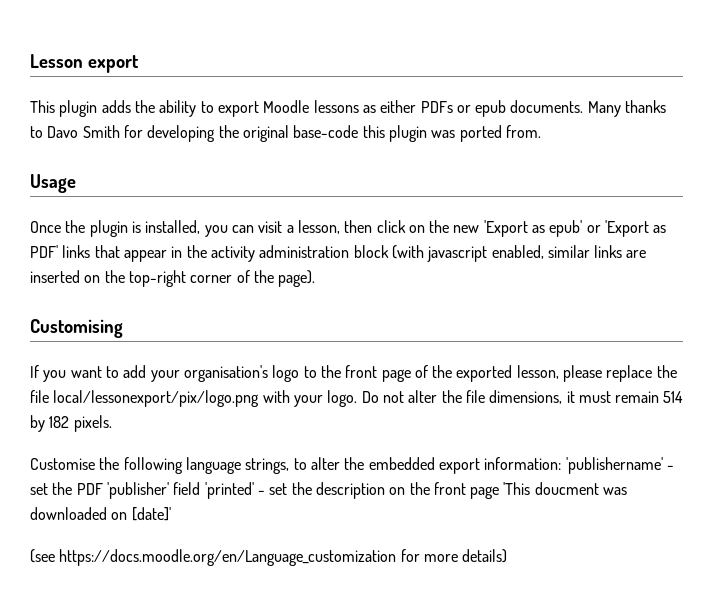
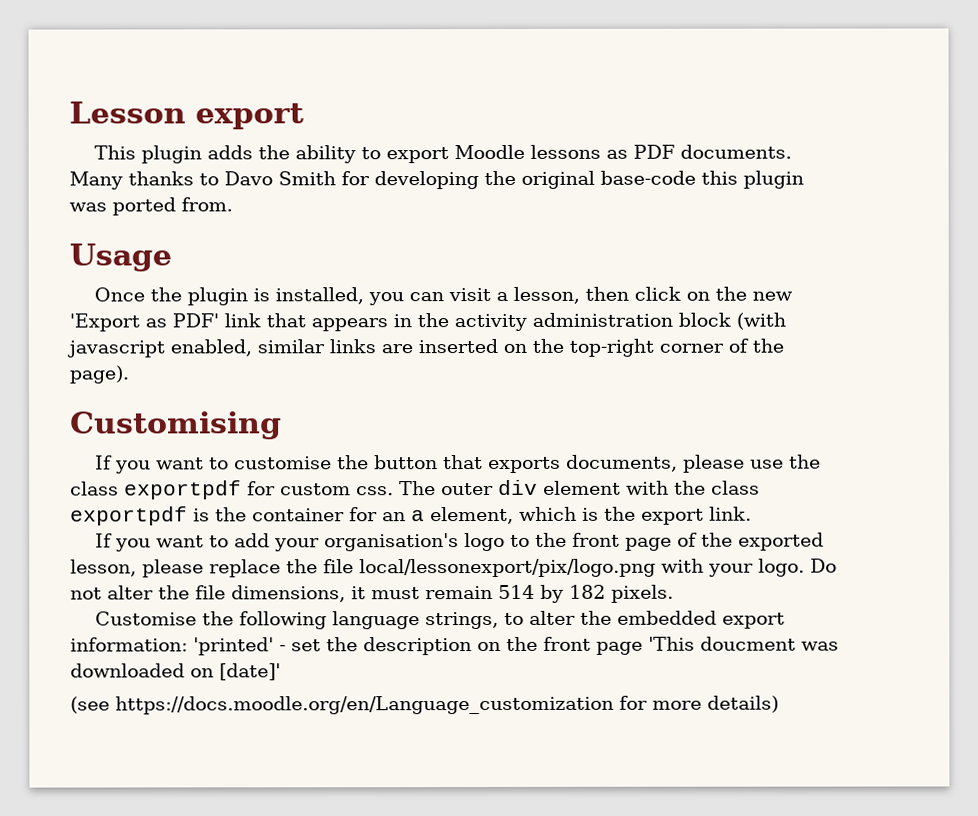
[380,100,507,117] either PDFs or epub -> [633,144,676,159] PDF
[549,220,667,237] [30,245,167,262] epub' or 'Export as PDF' links that appear -> [172,313,388,332] PDF' link that appears
(123, 328) none -> [95,454,822,474] [70,479,760,500] [70,506,752,526] // If you want to customise the button that exports documents, please use the class exportpdf for custom css. The outer div element with the class exportpdf is the container for an a element, which is the export link.
[565,457,674,474] [30,482,201,499] 'publishername' - set the PDF 'publisher' field -> (188, 644) none

